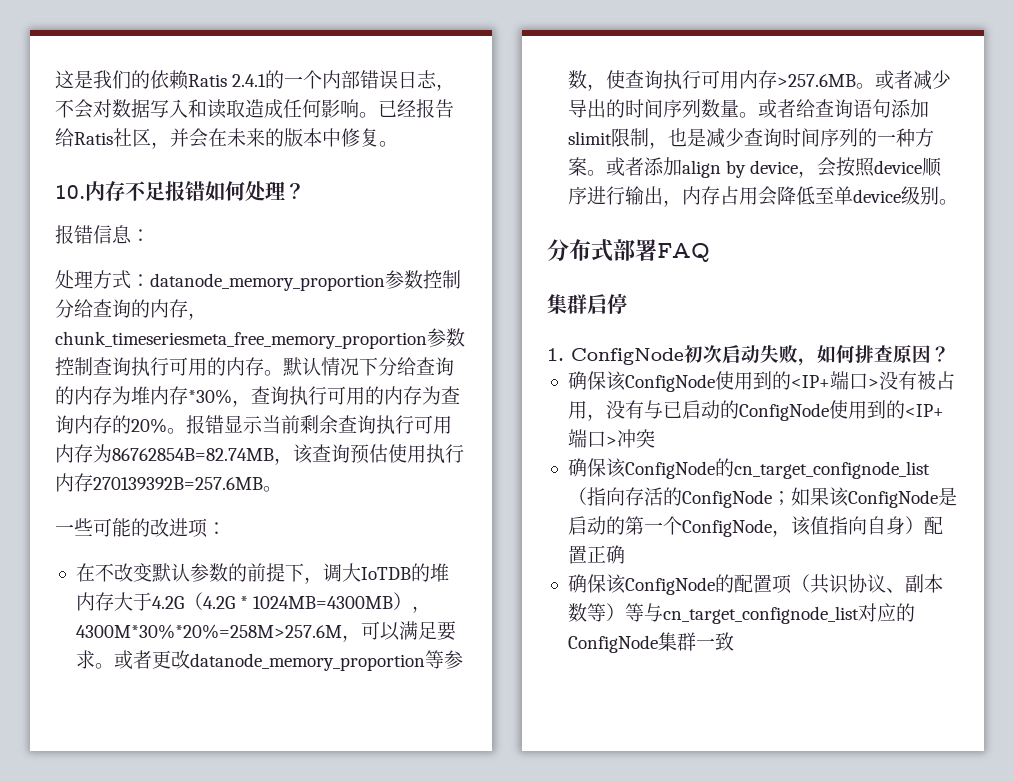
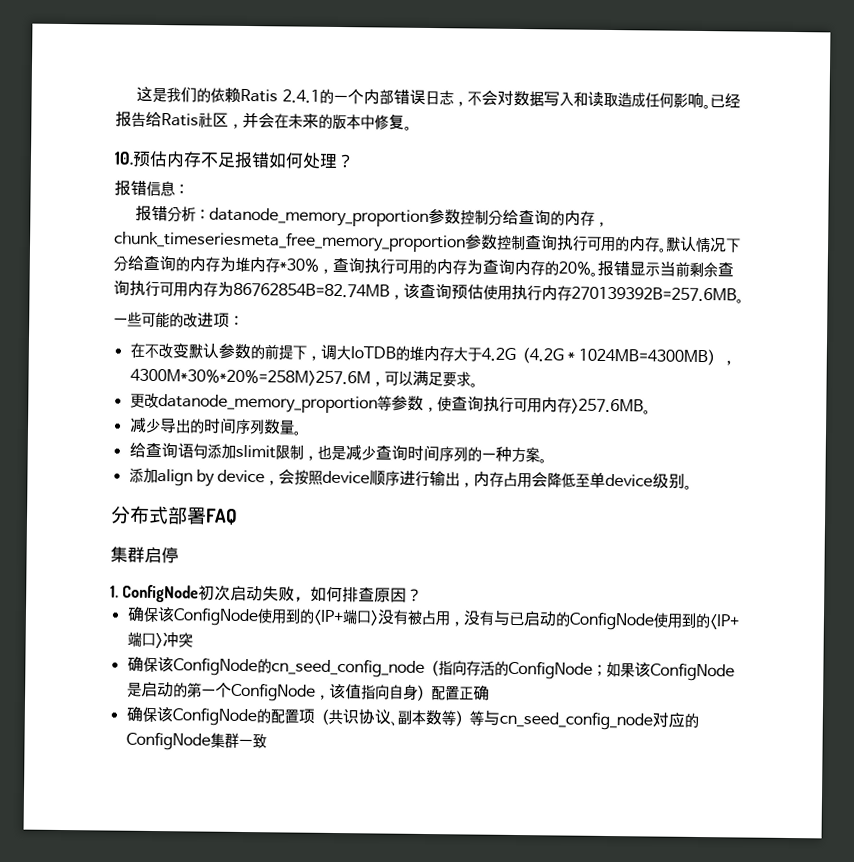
(85, 192) none -> [132,150,168,168] 预估
[55,270,131,289] 处理方式 -> [135,205,197,223] 报错分析
[113,650,152,670] 或者 -> (478, 385) //
[874,70,913,90] 或者 -> (651, 412) //
[757,99,796,119] 或者 -> (301, 433) //
[605,157,644,177] 或者 -> (547, 461) //
[733,461,930,479] cn_target_confignode_list -> [270,658,425,678] cn_seed_config_node
[662,606,859,624] cn_target_confignode_list -> [498,710,653,731] cn_seed_config_node

